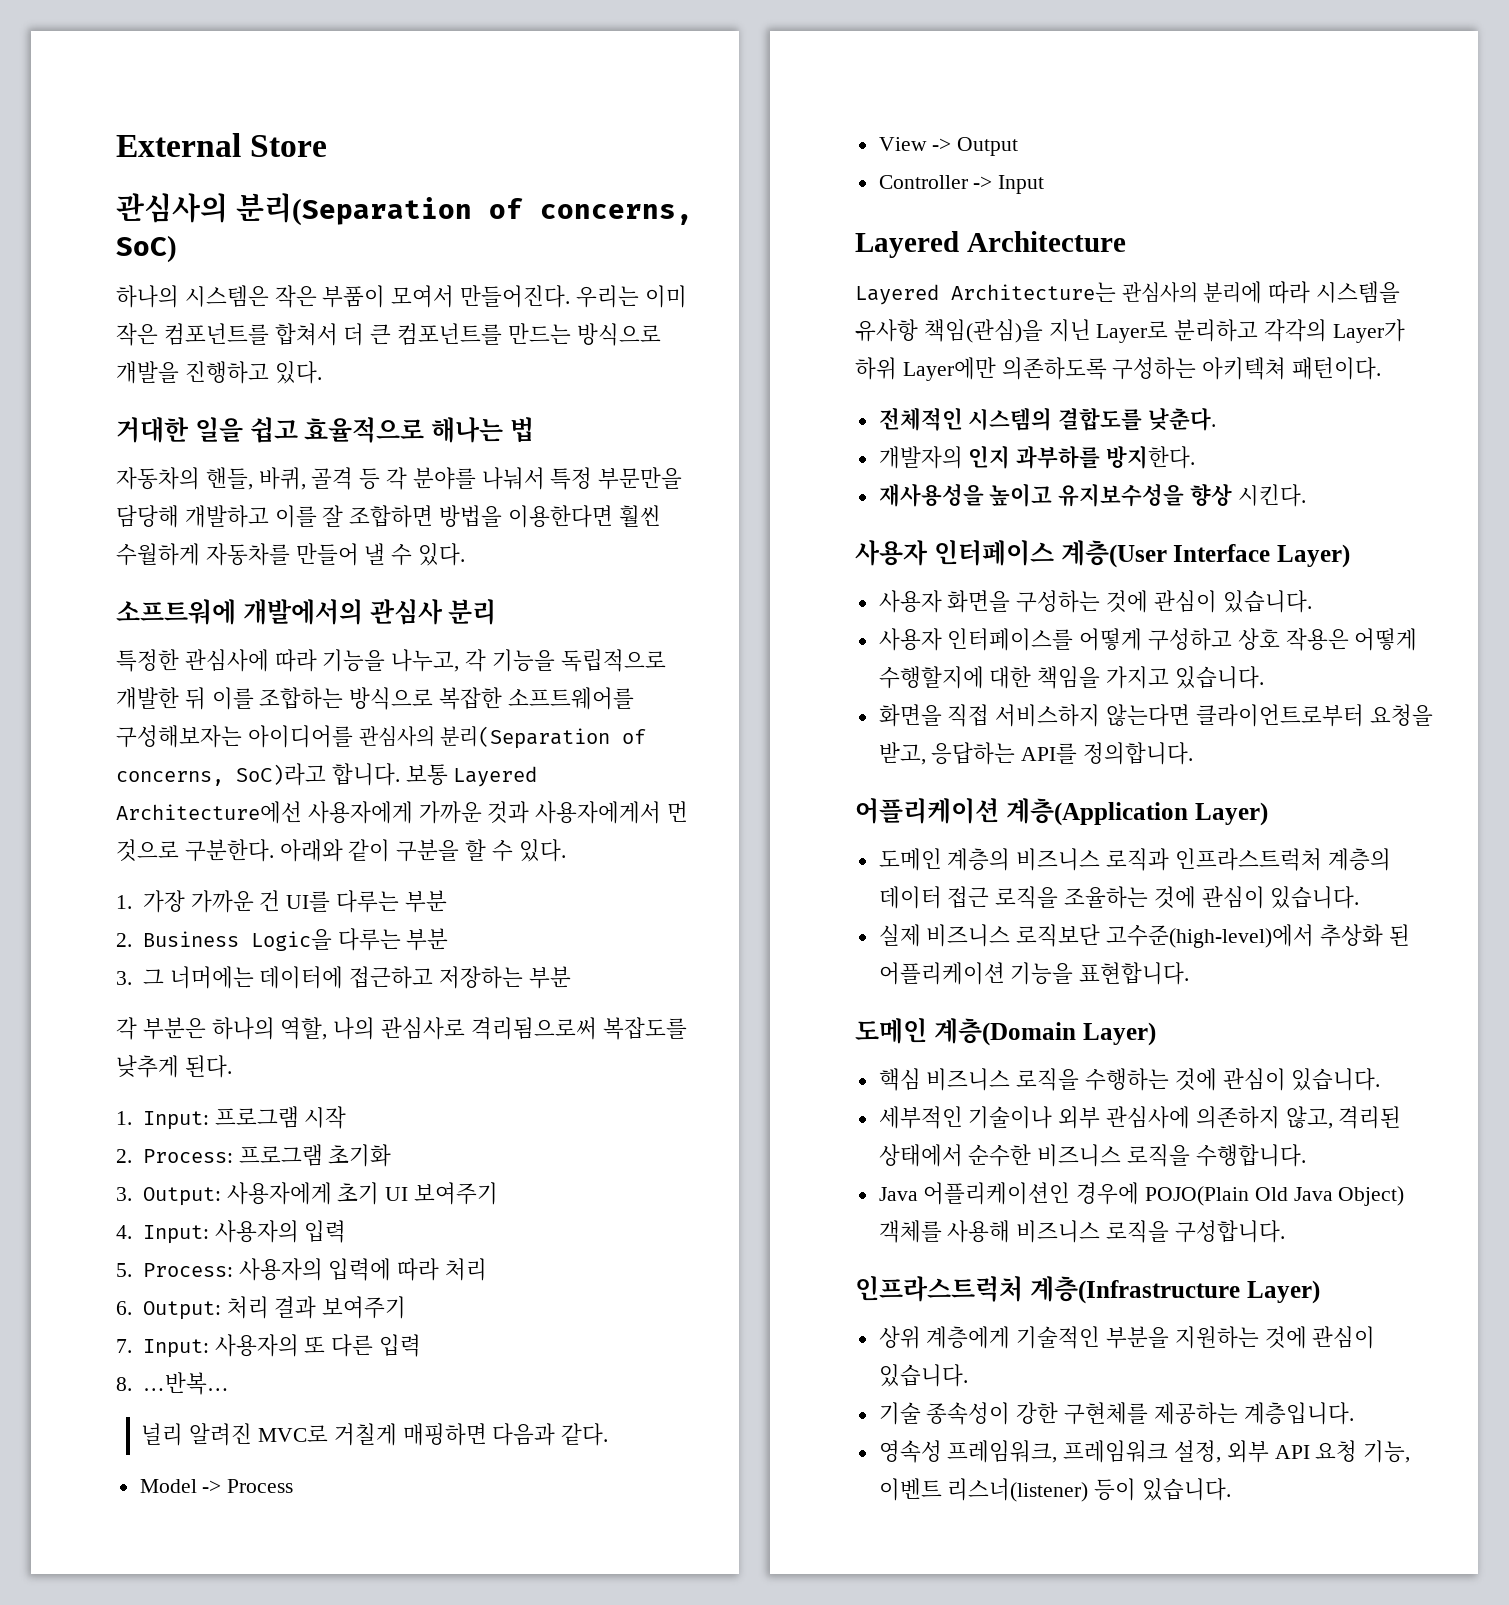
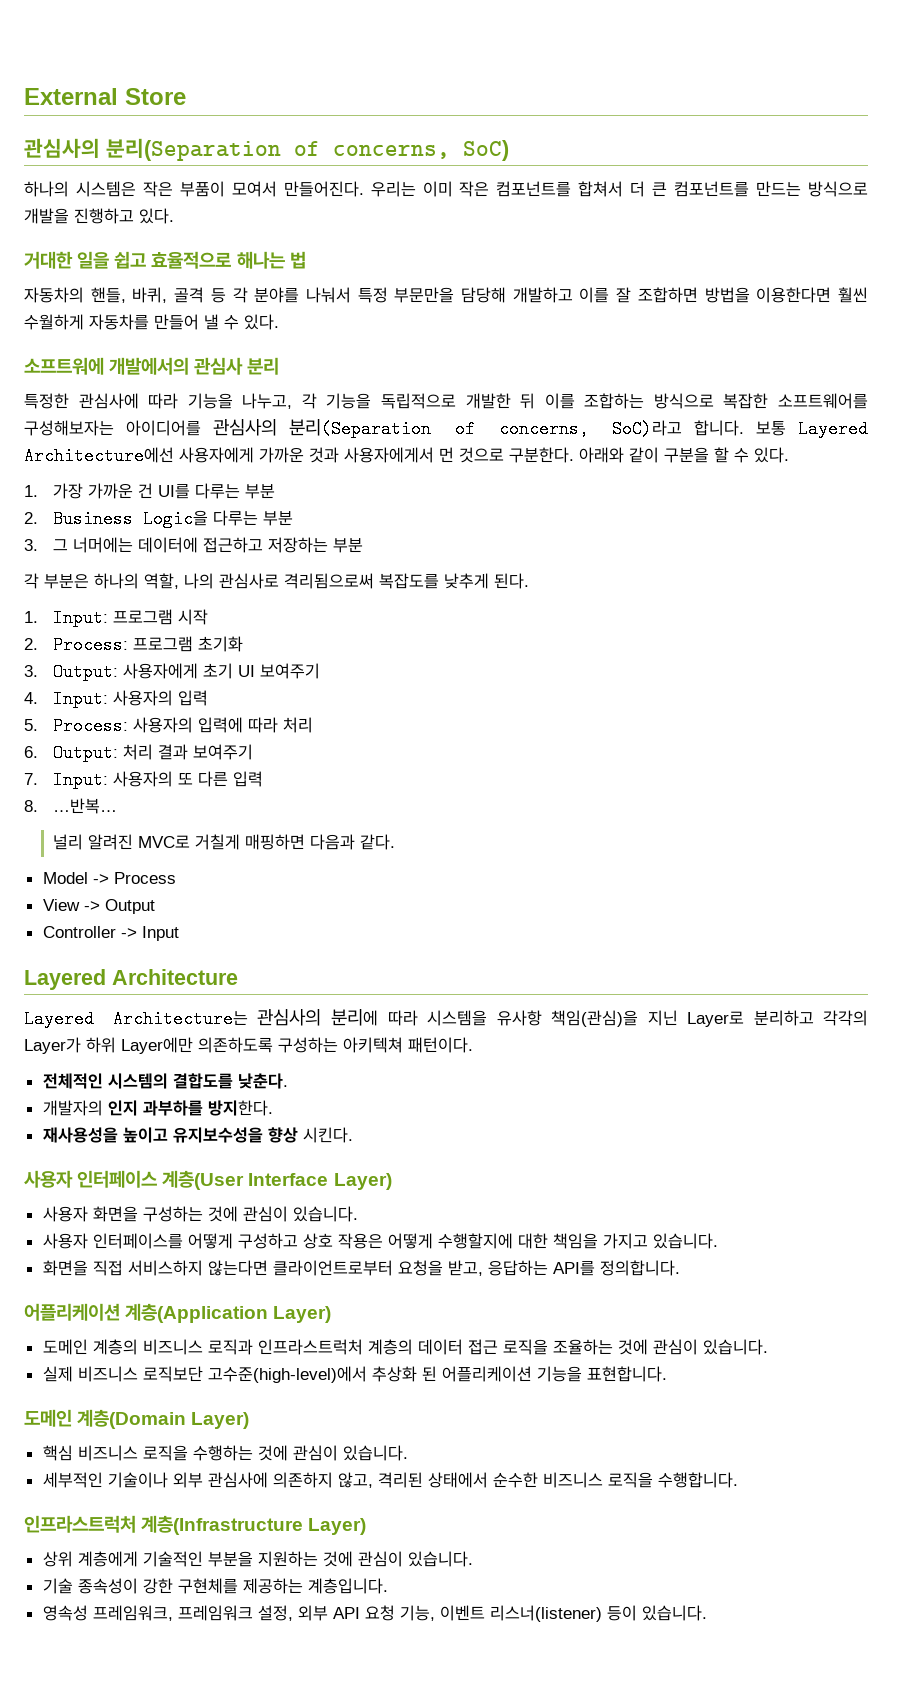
[878,1182,1405,1206] [878,1220,1285,1243] // Java 어플리케이션인 경우에 POJO(Plain Old Java Object) 객체를 사용해 비즈니스 로직을 구성합니다. -> (738, 1480) none

